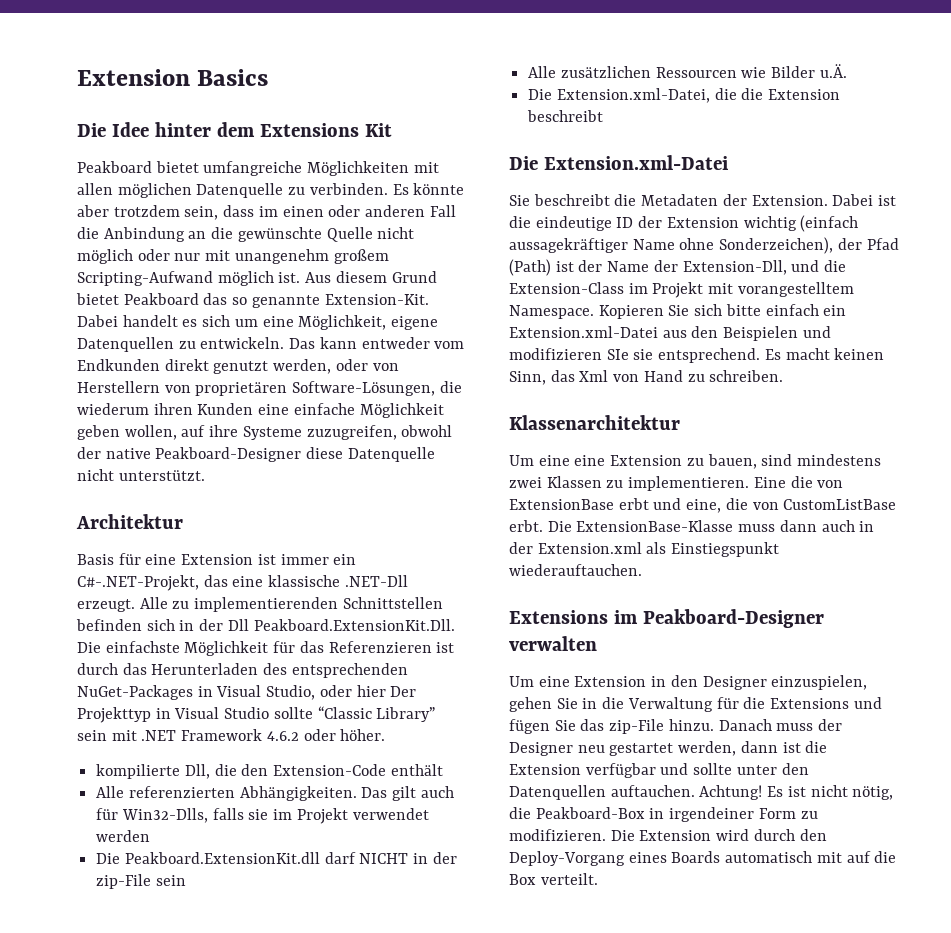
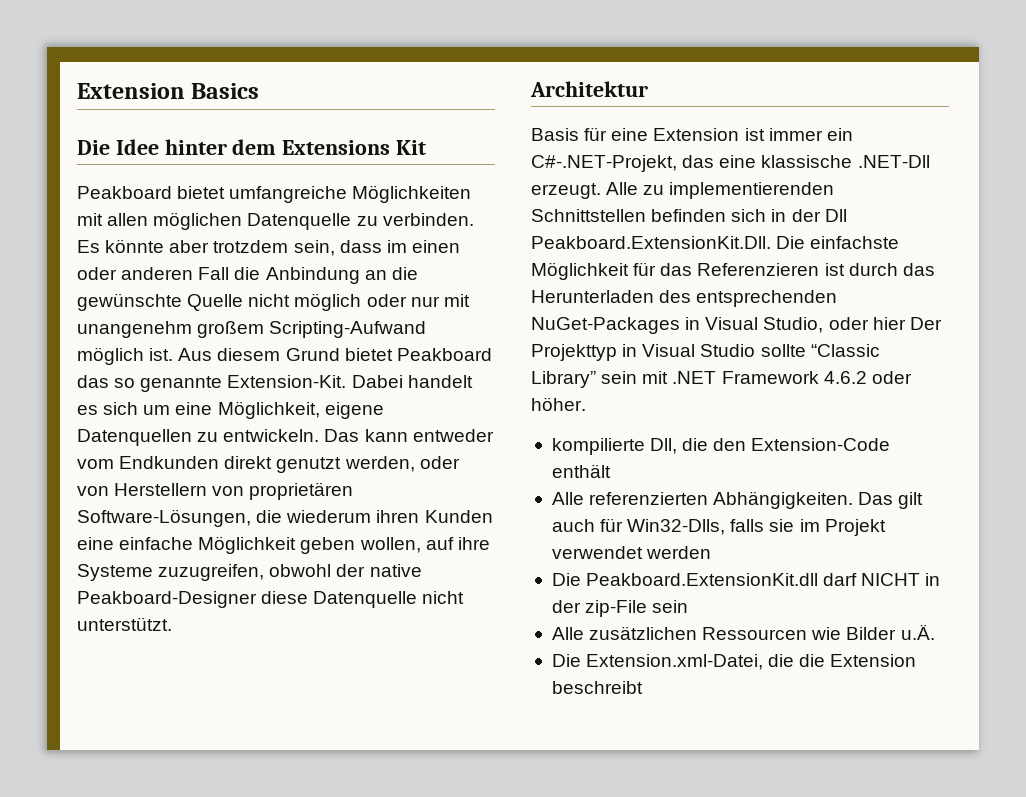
[509,155,728,170] [509,194,897,206] [509,215,859,232] [509,237,899,254] [509,259,847,276] [509,282,854,298] [509,304,847,319] [509,326,831,341] [509,348,885,363] [509,370,784,385] [509,415,680,430] [509,454,882,469] [509,476,844,491] [509,498,897,513] [509,520,875,532] [509,542,780,557] [509,564,642,576] [509,609,824,628] [509,636,597,651] [509,675,868,690] [509,697,882,712] [509,719,843,734] [509,741,828,756] [509,763,809,778] [509,785,894,800] [509,807,818,822] [509,829,827,841] [509,851,897,866] [509,873,598,885] // Die Extension.xml-Datei // Sie beschreibt die Metadaten der Extension. Dabei ist die eindeutige ID der Extension wichtig (einfach aussagekräftiger Name ohne Sonderzeichen), der Pfad (Path) ist der Name der Extension-Dll, und die Extension-Class im Projekt mit vorangestelltem Namespace. Kopieren Sie sich bitte einfach ein Extension.xml-Datei aus den Beispielen und modifizieren SIe sie entsprechend. Es macht keinen Sinn, das Xml von Hand zu schreiben. // Klassenarchitektur // Um eine eine Extension zu bauen, sind mindestens zwei Klassen zu implementieren. Eine die von ExtensionBase erbt und eine, die von CustomListBase erbt. Die ExtensionBase-Klasse muss dann auch in der Extension.xml als Einstiegspunkt wiederauftauchen. // Extensions im Peakboard-Designer verwalten // Um eine Extension in den Designer einzuspielen, gehen Sie in die Verwaltung für die Extensions und fügen Sie das zip-File hinzu. Danach muss der Designer neu gestartet werden, dann ist die Extension verfügbar und sollte unter den Datenquellen auftauchen. Achtung! Es ist nicht nötig, die Peakboard-Box in irgendeiner Form zu modifizieren. Die Extension wird durch den Deploy-Vorgang eines Boards automatisch mit auf die Box verteilt. -> (643, 687) none

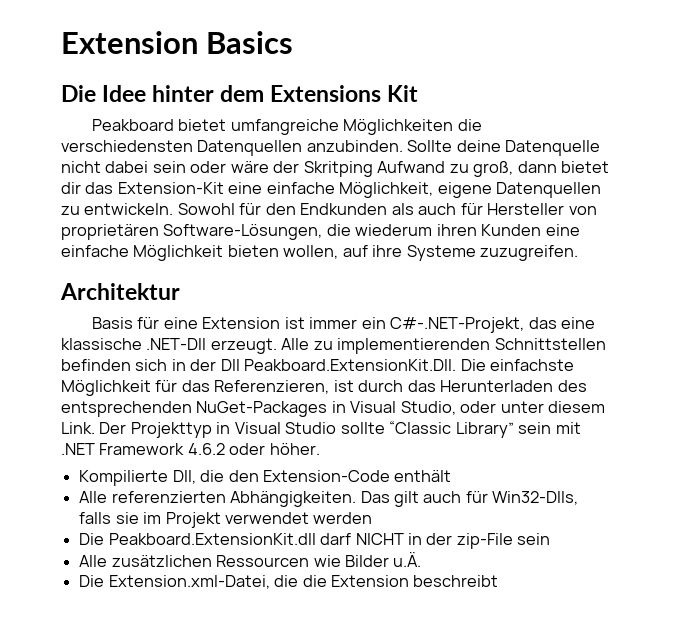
[77,212,474,230] [77,239,460,256] [77,267,418,284] [77,293,470,311] [77,321,427,338] [77,347,492,365] [77,375,473,392] [77,402,213,415] mit allen möglichen Datenquelle zu verbinden. Es könnte aber trotzdem sein, dass im einen oder anderen Fall die Anbindung an die gewünschte Quelle nicht möglich oder nur mit unangenehm großem Scripting-Aufwand möglich ist. Aus diesem Grund bietet Peakboard das so genannte Extension-Kit. Dabei handelt es sich um eine -> [457,119,482,131] [61,140,601,156] [61,161,610,177] [61,182,335,194] die verschiedensten Datenquellen anzubinden. Sollte deine Datenquelle nicht dabei sein oder wäre der Skritping Aufwand zu groß, dann bietet dir das Extension-Kit eine einfache
[324,429,494,442] [77,456,460,473] [77,483,208,496] Das kann entweder vom Endkunden direkt genutzt werden, oder von Herstellern -> [177,203,565,215] Sowohl für den Endkunden als auch für Hersteller
[300,537,356,554] geben -> [227,245,279,257] bieten
[158,564,422,581] [77,591,465,608] [77,617,172,631] zuzugreifen, obwohl der native Peakboard-Designer diese Datenquelle nicht unterstützt. -> [480,245,579,261] zuzugreifen.
[697,263,820,276] Referenzieren -> [214,380,330,394] Referenzieren,
[872,317,906,330] hier -> [500,401,606,413] [61,422,95,434] unter diesem Link.
[551,438,645,455] kompilierte -> [79,470,169,486] Kompilierte

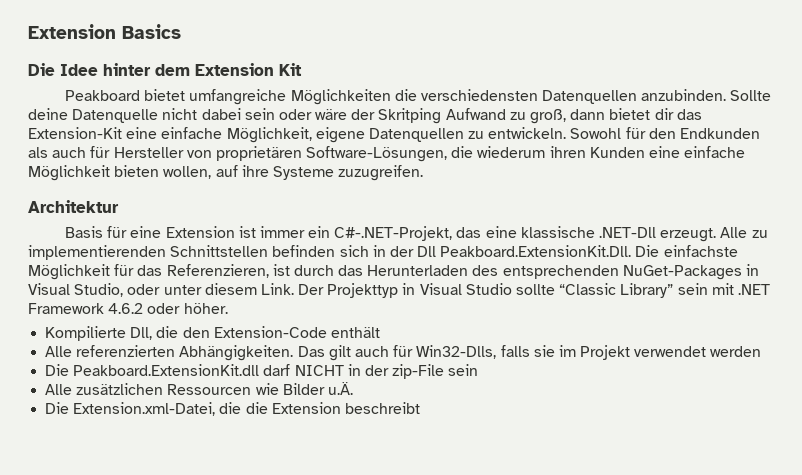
[270,85,382,102] Extensions -> [195,63,274,76] Extension

